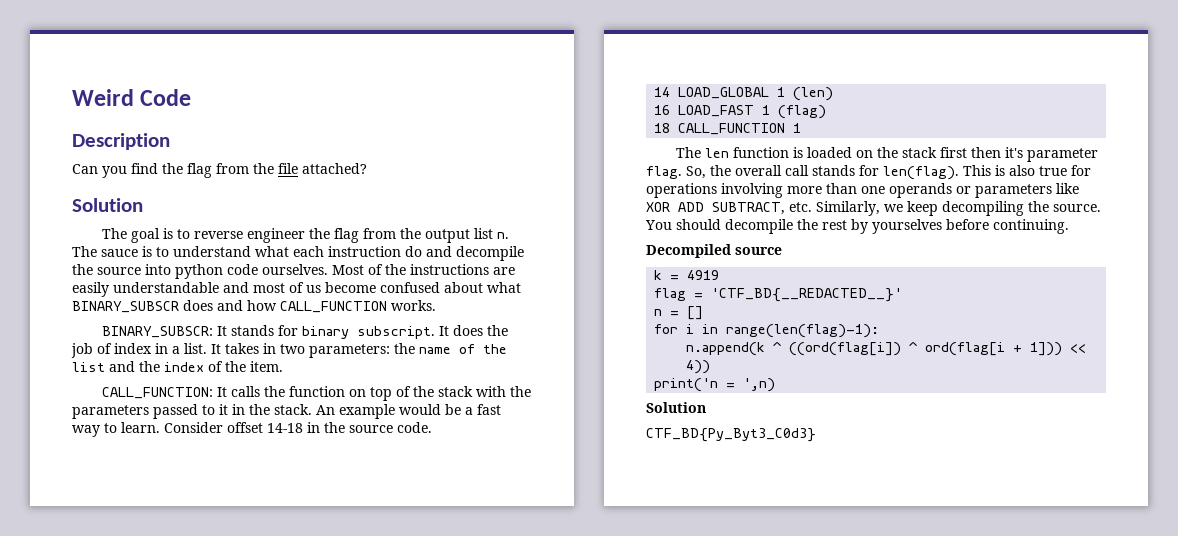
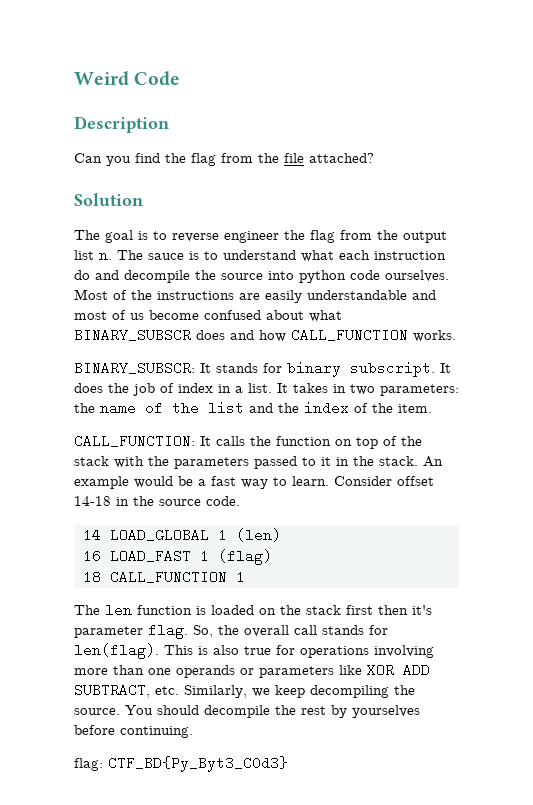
[646,244,782,258] [654,270,720,280] [654,288,903,302] [654,306,704,320] [654,324,880,338] [686,342,1087,356] [686,360,711,374] [654,378,776,392] [646,402,706,413] Decompiled source // k = 4919 // flag = 'CTF_BD{__REDACTED__}' // n = [] // for i in range(len(flag)-1): // n.append(k ^ ((ord(flag[i]) ^ ord(flag[i + 1])) << 4)) // print('n = ',n) // Solution // -> [74,758,103,771] flag:

